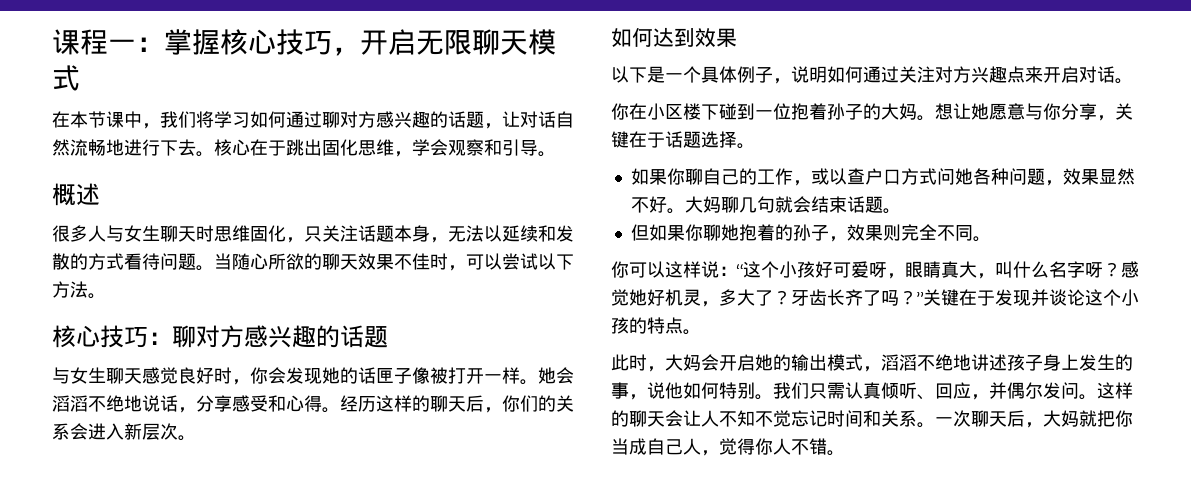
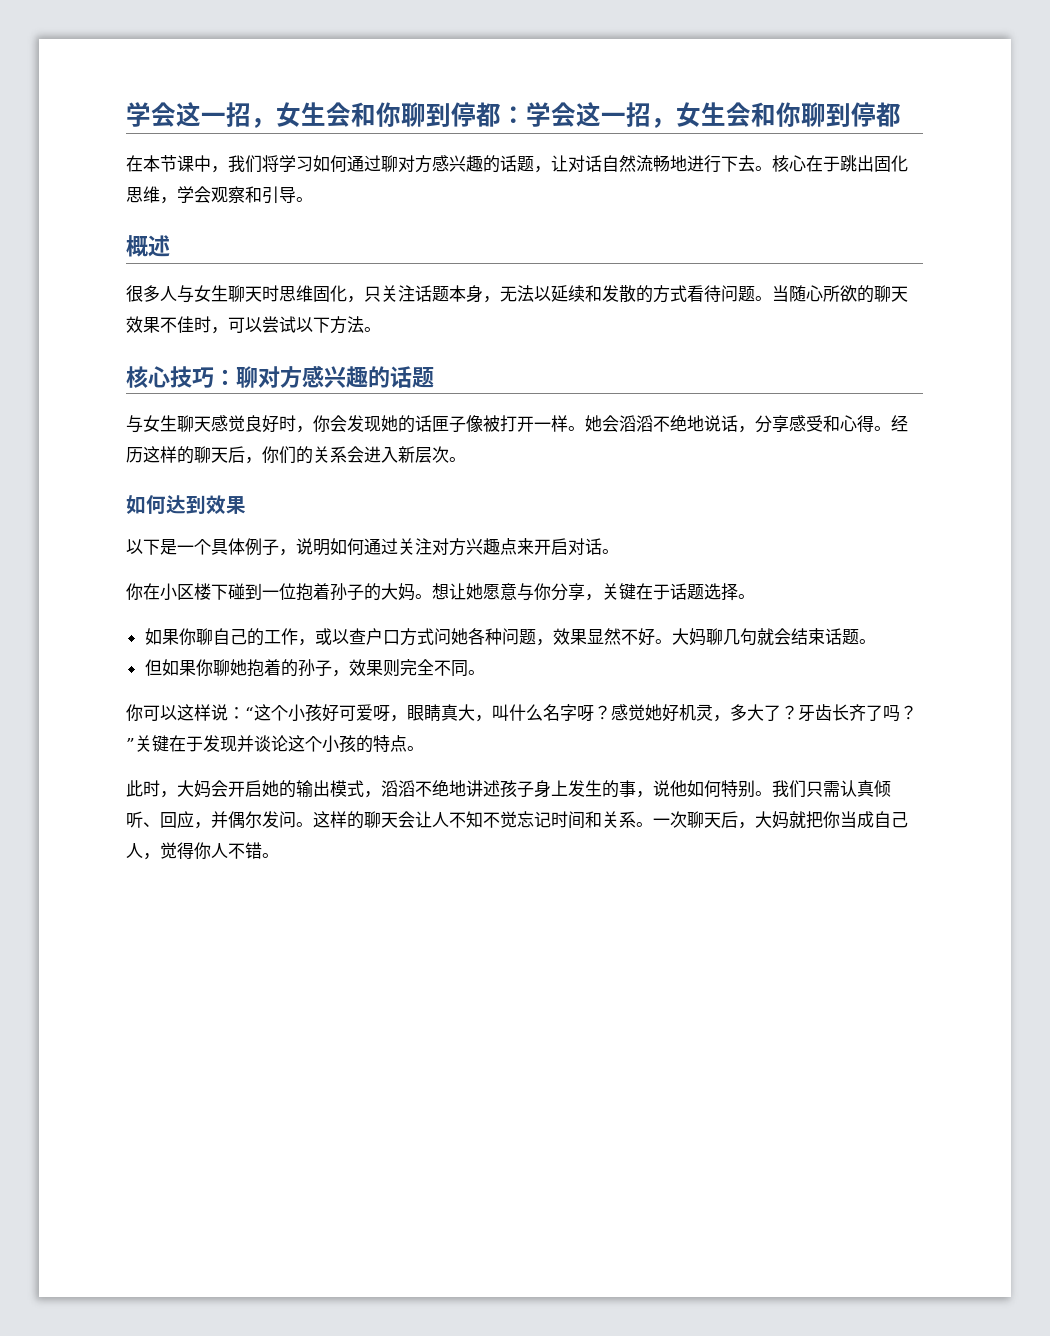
[52,29,556,56] [52,65,80,91] 课程一：掌握核心技巧，开启无限聊天模式 -> [126,102,901,128] 学会这一招，女生会和你聊到停都：学会这一招，女生会和你聊到停都

